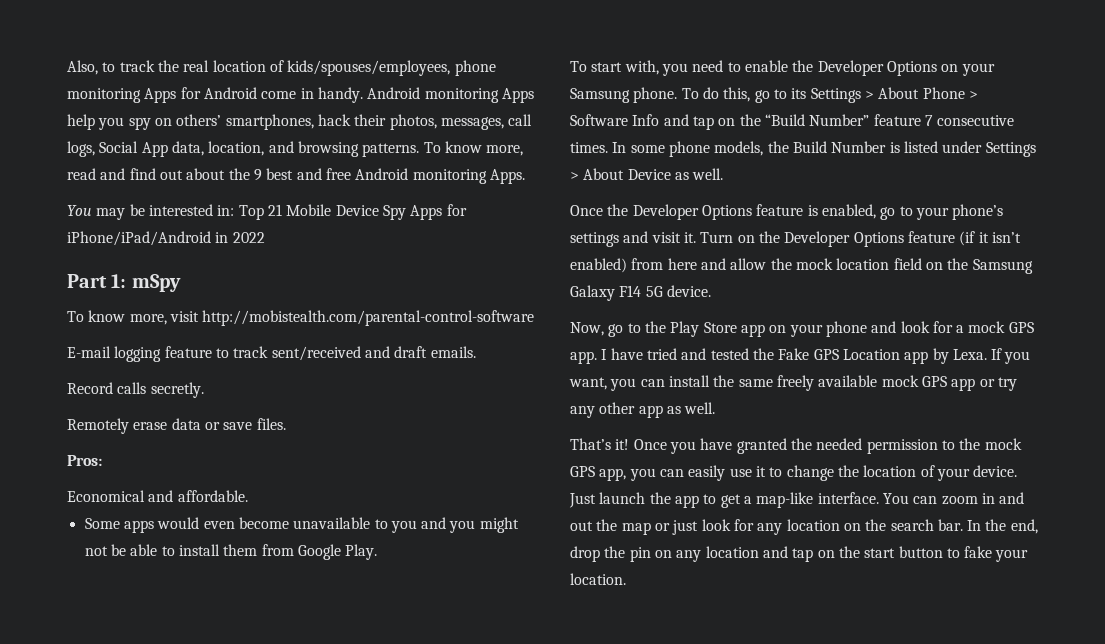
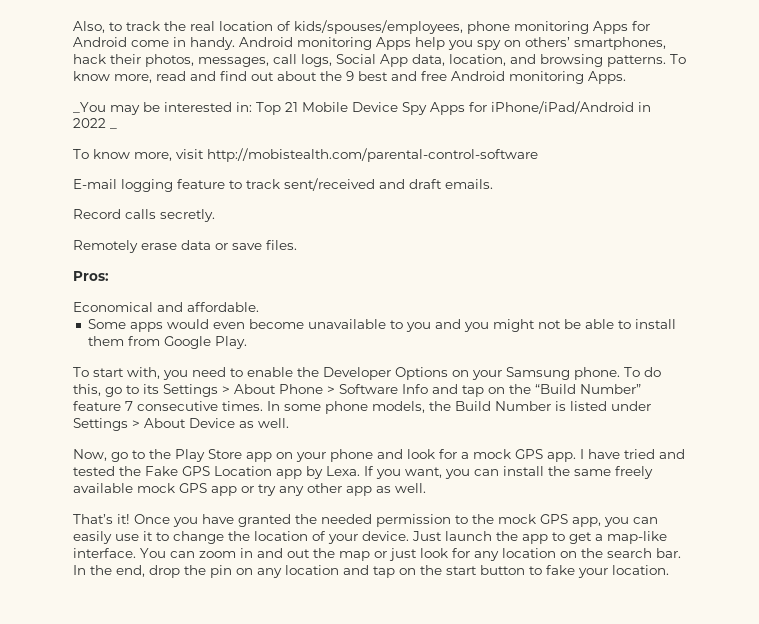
[67,205,92,216] You -> [73,102,106,113] _You
[67,274,181,292] // Part 1: mSpy -> [110,128,117,129] _
[570,204,1004,220] [570,231,1021,247] [570,258,1033,274] [570,285,711,301] // Once the Developer Options feature is enabled, go to your phone’s settings and visit it. Turn on the Developer Options feature (if it isn’t enabled) from here and allow the mock location field on the Samsung Galaxy F14 5G device. -> (289, 423) none

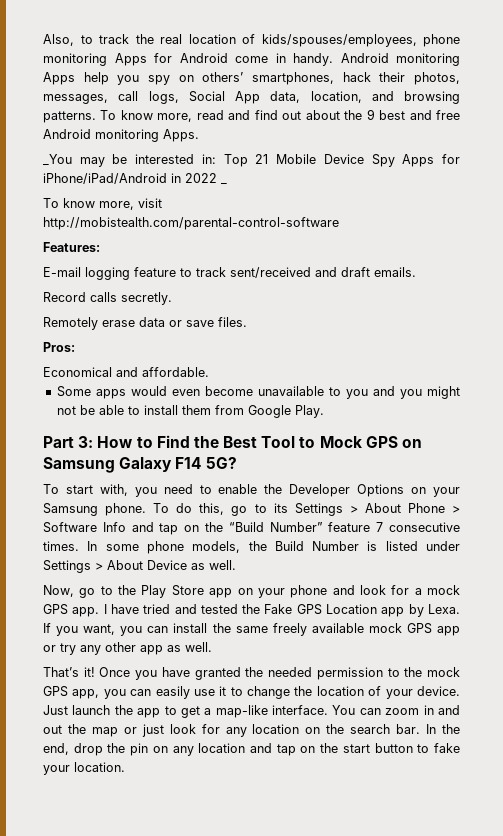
(538, 155) none -> [43,242,100,252] // Features:
(247, 342) none -> [43,435,423,448] [43,457,237,473] // Part 3: How to Find the Best Tool to Mock GPS on Samsung Galaxy F14 5G?

